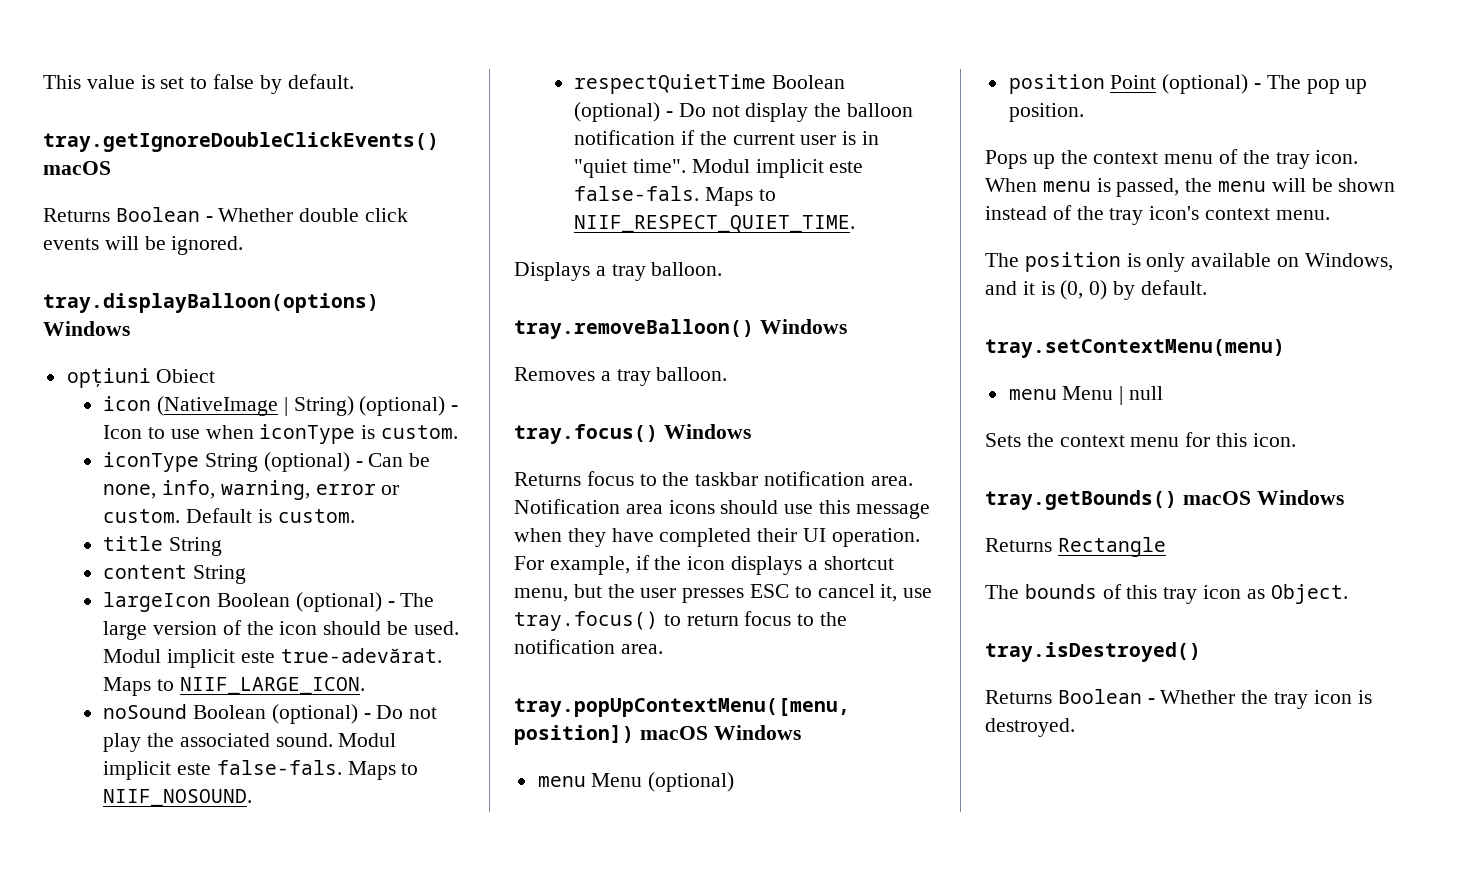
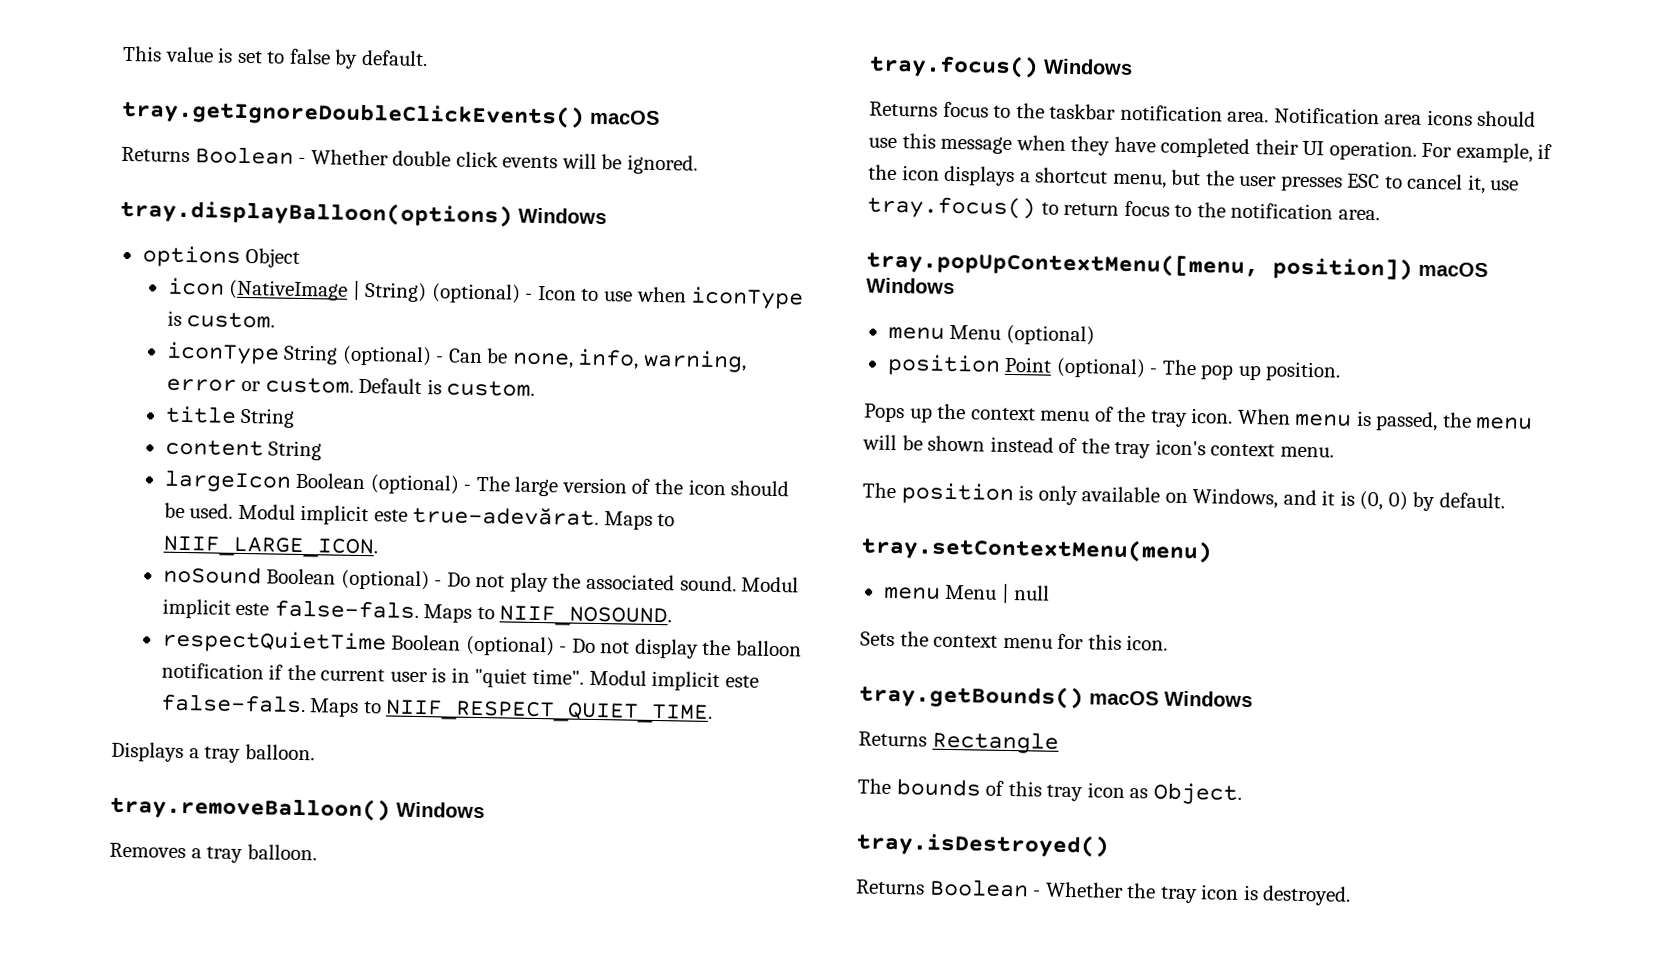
[66,368,216,388] opțiuni Obiect -> [141,245,301,268] options Object

